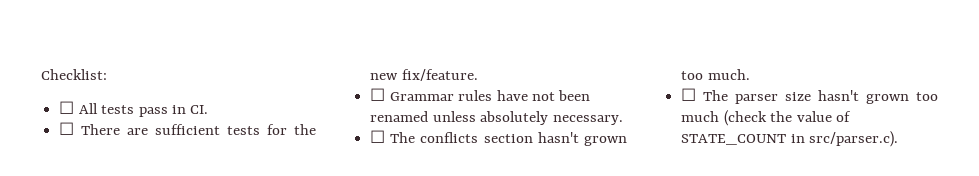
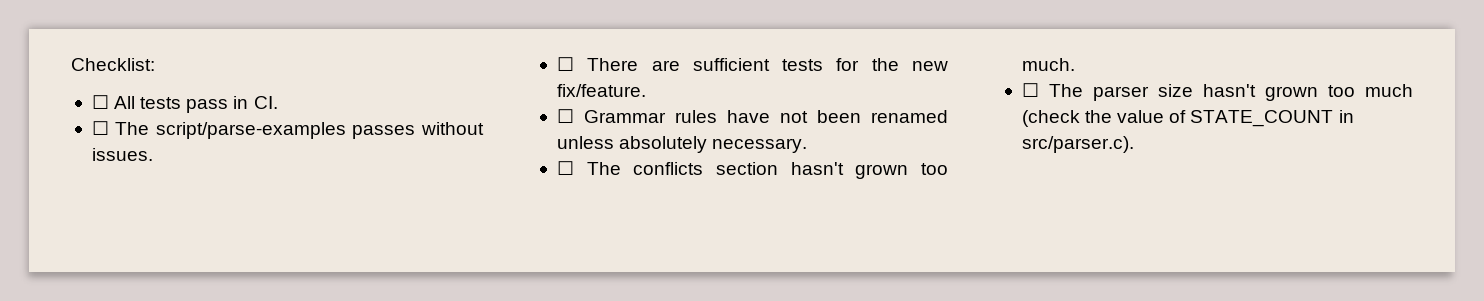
(209, 109) none -> [91,121,485,139] [91,148,153,161] // ☐ The script/parse-examples passes without issues.

